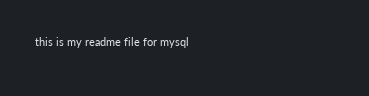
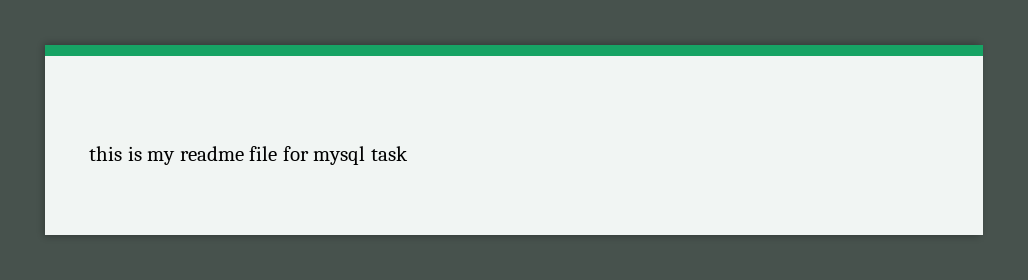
(189, 42) none -> [370,146,408,161] task

